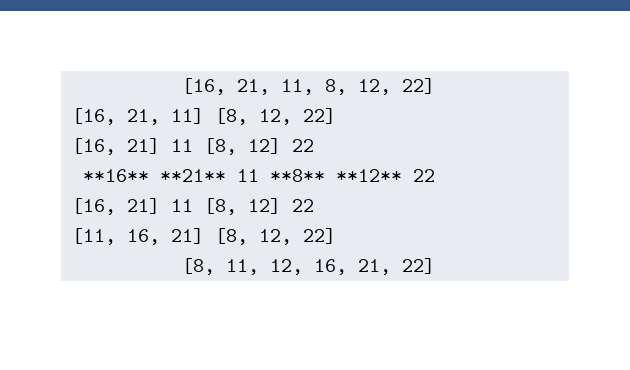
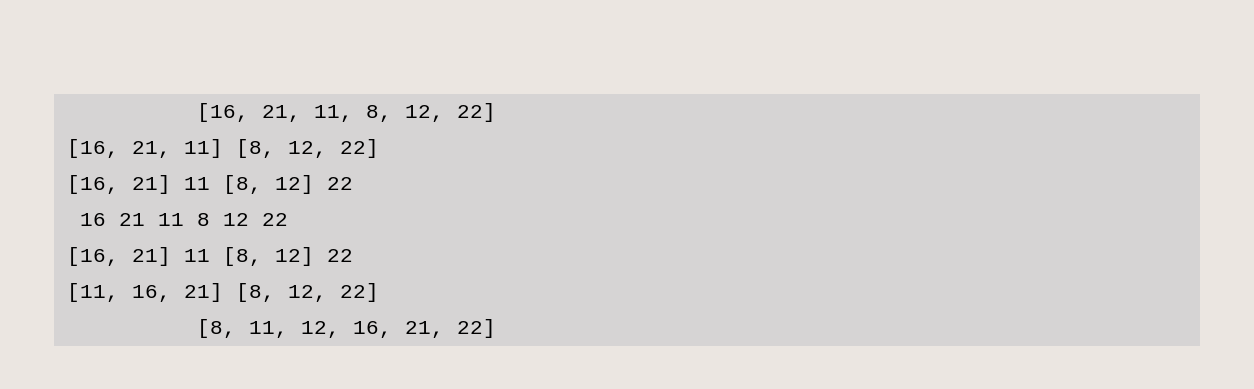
[83,169,403,182] **16** **21** 11 **8** **12** -> [79,213,249,226] 16 21 11 8 12

